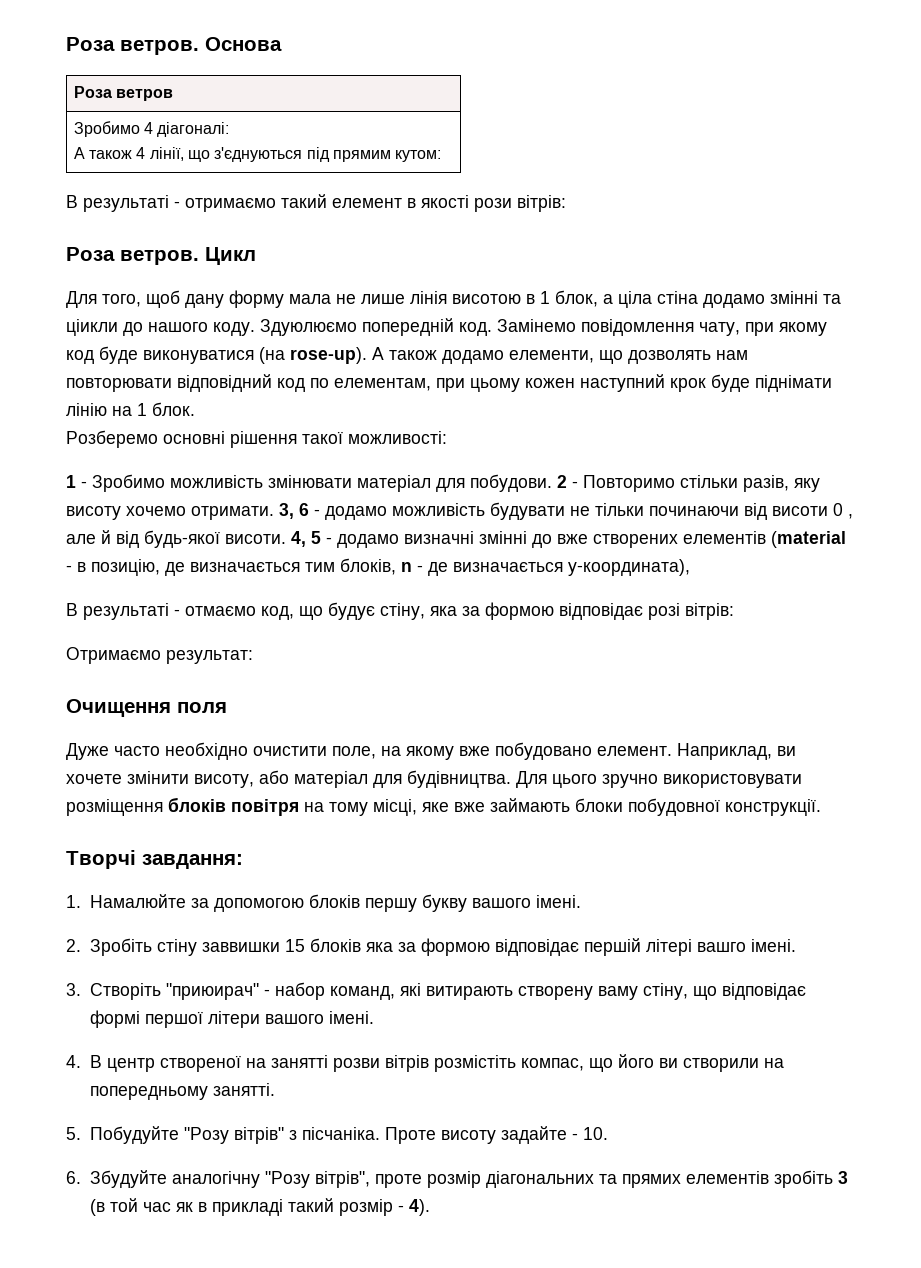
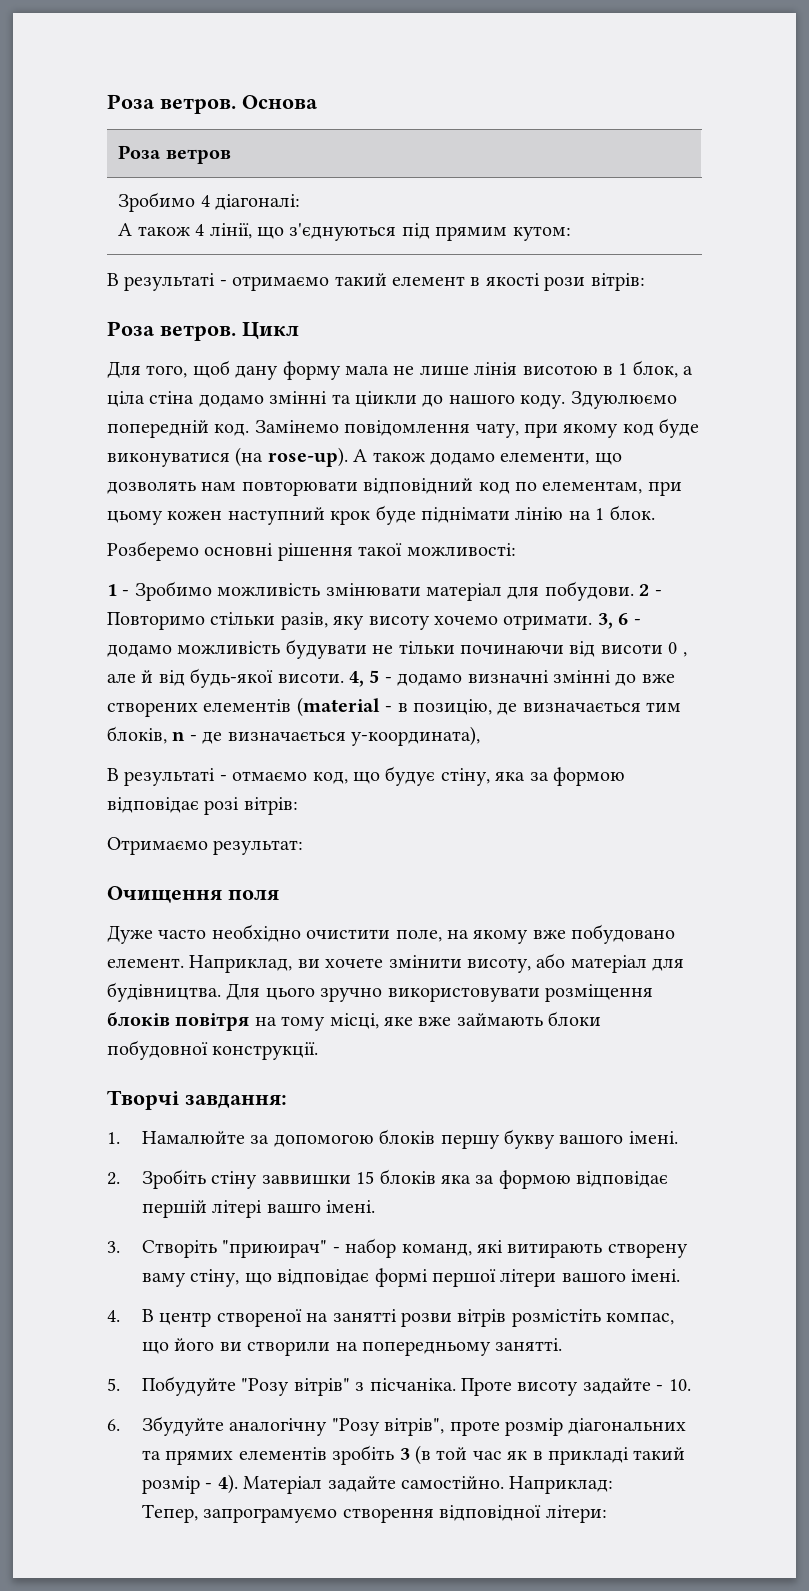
(430, 1207) none -> [243,1476,614,1494] [141,1504,607,1523] Матеріал задайте самостійно. Наприклад: // Тепер, запрограмуємо створення відповідної літери:

